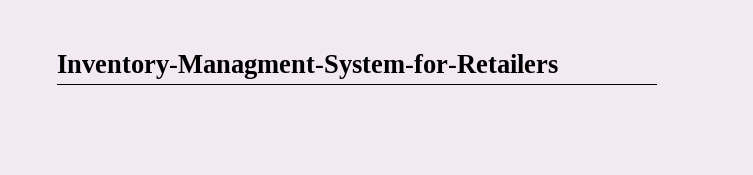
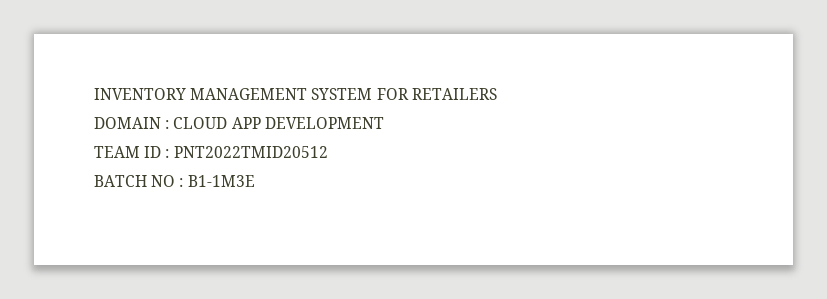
[57,54,558,79] Inventory-Managment-System-for-Retailers -> [94,88,497,100] [94,117,384,129] [94,146,328,158] [94,175,255,187] INVENTORY MANAGEMENT SYSTEM FOR RETAILERS // DOMAIN : CLOUD APP DEVELOPMENT // TEAM ID : PNT2022TMID20512 // BATCH NO : B1-1M3E

